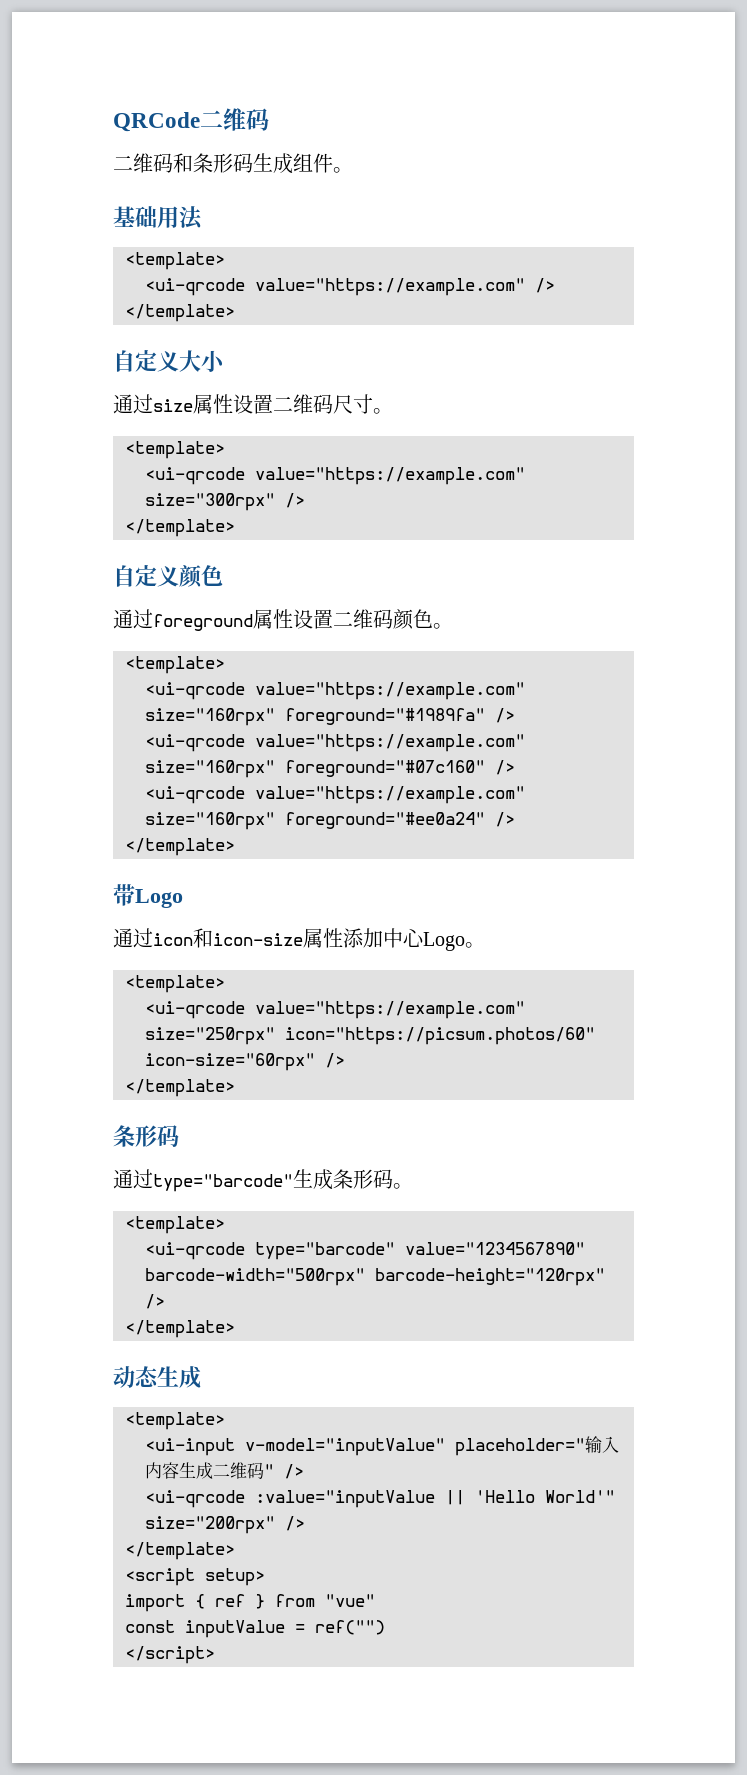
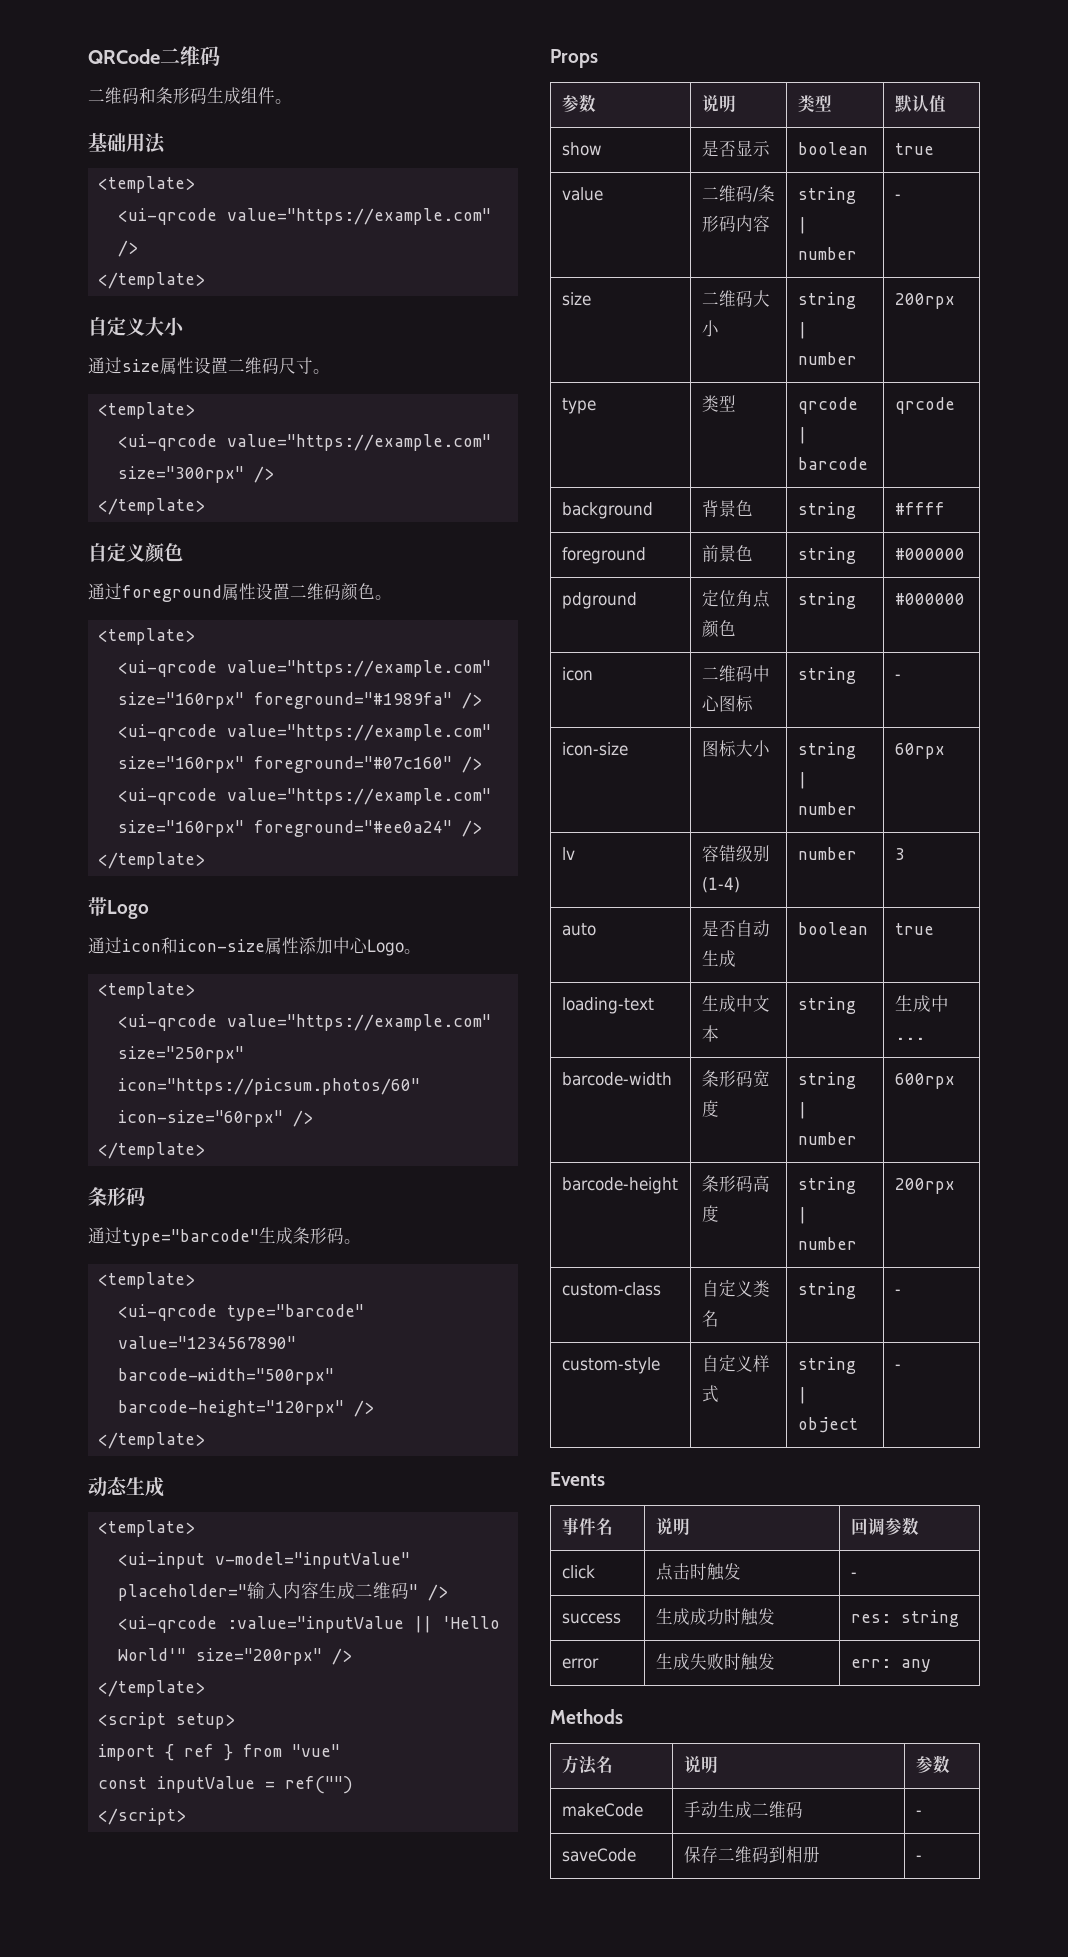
(215, 1655) none -> [550,49,598,68] [561,94,596,113] [701,95,736,112] [797,95,832,112] [894,95,946,113] [561,142,602,156] [701,140,770,157] [797,142,868,155] [894,143,934,155] [561,187,603,201] [701,185,775,202] [701,215,770,232] [797,187,856,204] [797,217,807,234] [797,247,857,260] [894,194,901,200] [561,292,591,306] [701,290,770,307] [701,320,719,337] [797,292,856,309] [797,322,807,339] [797,352,857,365] [894,293,955,309] [561,398,596,414] [701,395,736,412] [797,397,858,414] [797,427,807,444] [797,457,868,470] [894,397,955,414] [561,502,653,519] [701,500,753,518] [797,502,856,519] [894,502,945,515] [561,547,646,564] [701,545,753,562] [797,547,856,564] [894,548,965,560] [561,592,637,609] [701,590,770,608] [701,620,736,638] [797,592,856,609] [894,593,965,605] [561,667,593,681] [701,665,770,682] [701,695,753,712] [797,667,856,684] [894,674,901,680] [561,742,628,756] [701,740,770,757] [797,742,856,759] [797,772,807,789] [797,802,857,815] [894,743,945,759] [561,847,575,860] [701,845,770,862] [701,877,740,893] [797,847,857,860] [894,848,905,860] [561,923,596,936] [701,920,770,937] [701,950,736,967] [797,922,868,935] [894,923,934,935] [561,997,654,1014] [701,995,770,1012] [701,1025,719,1042] [797,997,856,1014] [894,995,949,1012] [894,1037,925,1040] [561,1072,672,1086] [701,1070,770,1087] [701,1100,719,1117] [797,1072,856,1089] [797,1102,807,1119] [797,1132,857,1145] [894,1073,955,1089] [561,1177,678,1194] [701,1175,770,1192] [701,1205,719,1222] [797,1177,856,1194] [797,1207,807,1224] [797,1237,857,1250] [894,1178,955,1194] [561,1282,661,1296] [701,1280,770,1297] [701,1310,719,1327] [797,1282,856,1299] [894,1289,901,1295] [561,1357,660,1374] [701,1355,770,1372] [701,1385,719,1403] [797,1357,856,1374] [797,1387,807,1404] [797,1417,858,1433] [894,1364,901,1370] [550,1472,605,1486] [561,1517,613,1535] [655,1518,690,1535] [850,1517,919,1536] [561,1565,595,1579] [655,1563,741,1581] [850,1572,857,1578] [561,1613,621,1624] [655,1608,775,1626] [850,1610,959,1627] [561,1658,599,1669] [655,1653,775,1671] [850,1659,931,1672] [550,1709,623,1724] [561,1755,613,1775] [683,1756,718,1773] [915,1755,950,1774] [561,1803,643,1817] [683,1801,803,1818] [915,1810,922,1816] [561,1848,636,1862] [683,1846,820,1863] [915,1855,922,1861] // Props // 参数 | 说明 | 类型 | 默认值 // show | 是否显示 | boolean | true // value | 二维码/条形码内容 | string | number | - // size | 二维码大小 | string | number | 200rpx // type | 类型 | qrcode | barcode | qrcode // background | 背景色 | string | #ffff // foreground | 前景色 | string | #000000 // pdground | 定位角点颜色 | string | #000000 // icon | 二维码中心图标 | string | - // icon-size | 图标大小 | string | number | 60rpx // lv | 容错级别(1-4) | number | 3 // auto | 是否自动生成 | boolean | true // loading-text | 生成中文本 | string | 生成中... // barcode-width | 条形码宽度 | string | number | 600rpx // barcode-height | 条形码高度 | string | number | 200rpx // custom-class | 自定义类名 | string | - // custom-style | 自定义样式 | string | object | - // Events // 事件名 | 说明 | 回调参数 // click | 点击时触发 | - // success | 生成成功时触发 | res: string // error | 生成失败时触发 | err: any // Methods // 方法名 | 说明 | 参数 // makeCode | 手动生成二维码 | - // saveCode | 保存二维码到相册 | -

